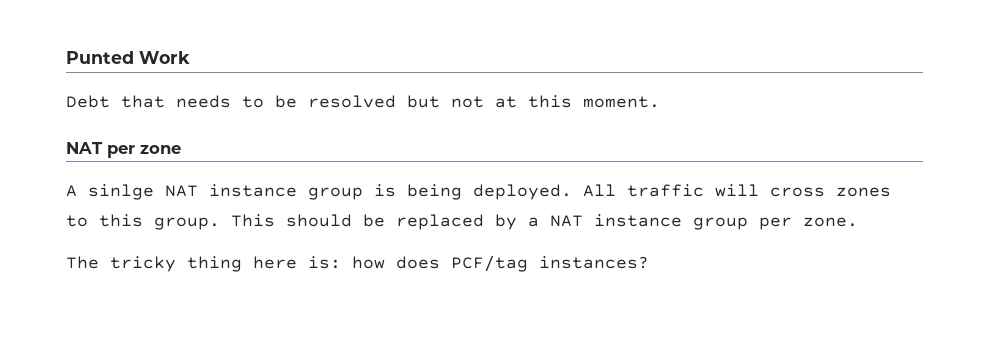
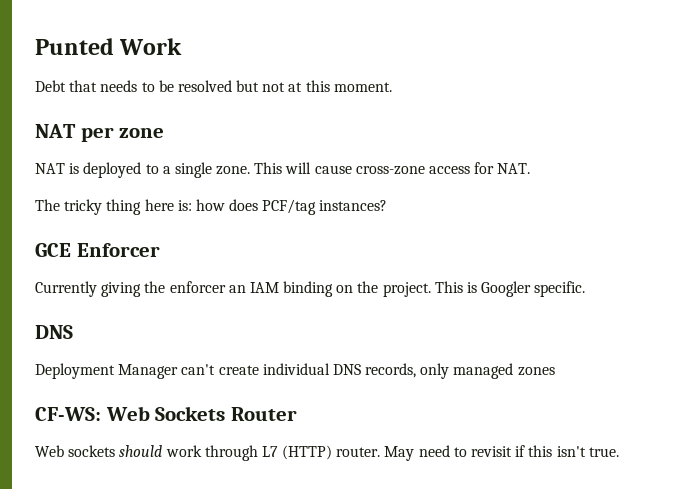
[66,184,891,200] [66,214,858,230] A sinlge NAT instance group is being deployed. All traffic will cross zones to this group. This should be replaced by a NAT instance group per zone. -> [35,162,531,178] NAT is deployed to a single zone. This will cause cross-zone access for NAT.
(649, 262) none -> [35,243,160,257] [35,281,586,297] [35,325,73,339] [35,363,555,379] [35,406,298,421] [35,445,619,461] // GCE Enforcer // Currently giving the enforcer an IAM binding on the project. This is Googler specific. // DNS // Deployment Manager can't create individual DNS records, only managed zones // CF-WS: Web Sockets Router // Web sockets should work through L7 (HTTP) router. May need to revisit if this isn't true.

